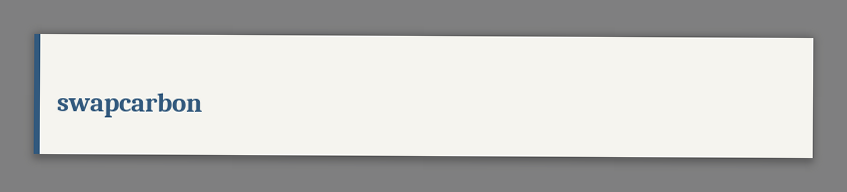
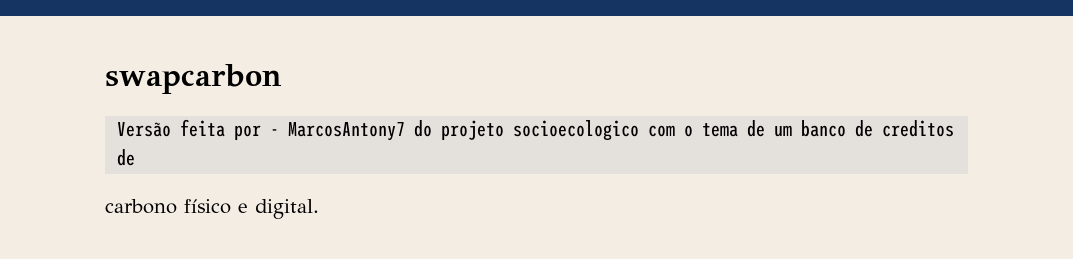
(203, 105) none -> [117,119,955,141] [117,149,136,166] [105,199,319,219] // Versão feita por - MarcosAntony7 do projeto socioecologico com o tema de um banco de creditos de // carbono físico e digital.

